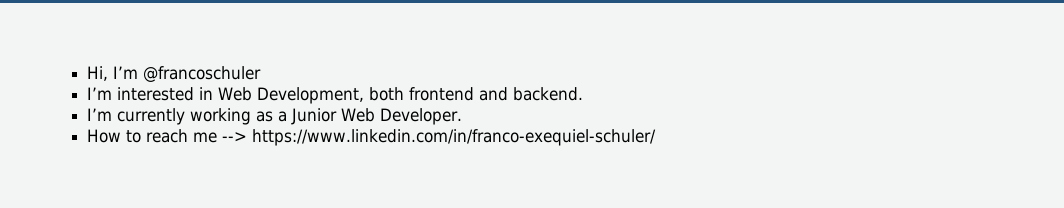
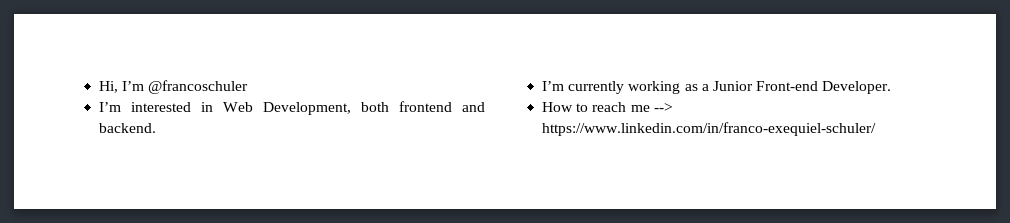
[341,108,376,122] Web -> [756,81,819,91] Front-end

